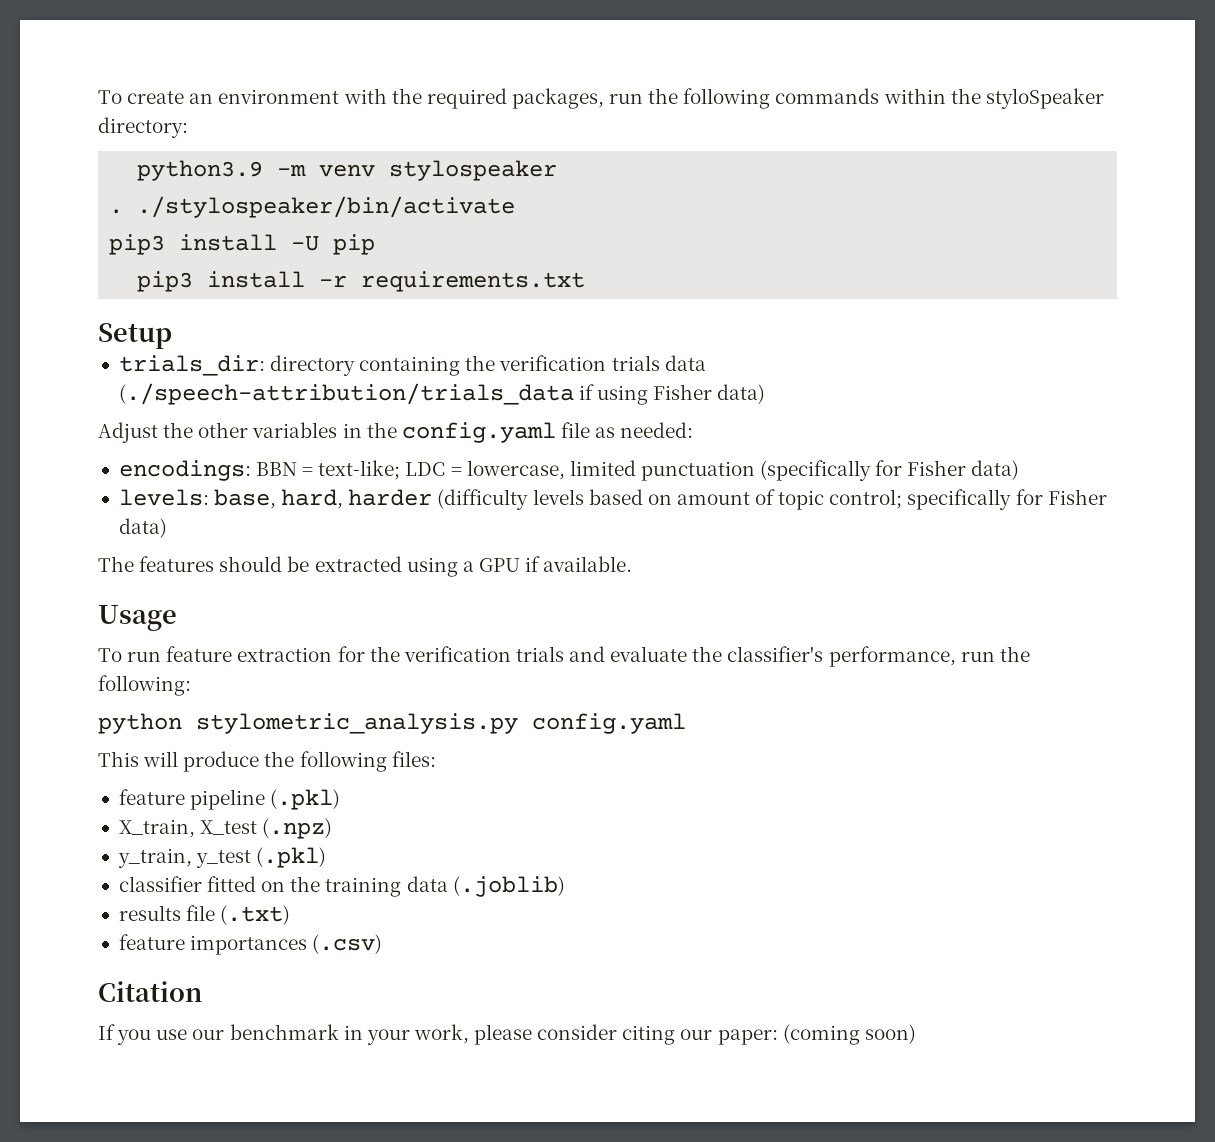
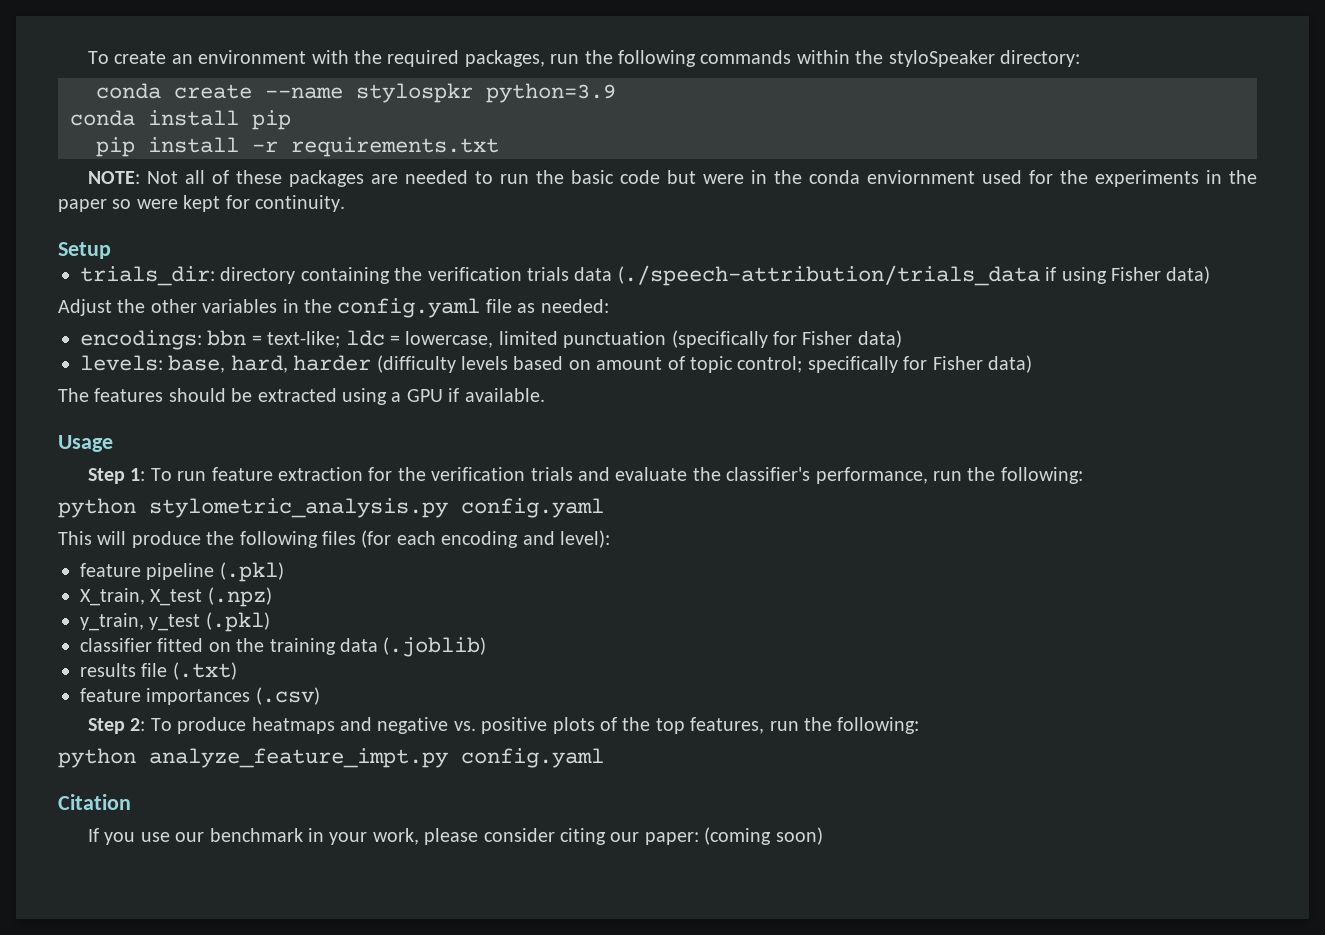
[137,160,558,181] [109,196,516,218] [109,234,320,255] python3.9 -m venv stylospeaker // . ./stylospeaker/bin/activate // pip3 install -U -> [96,83,616,103] [70,110,239,126] conda create --name stylospkr python=3.9 // conda install
[137,271,194,292] pip3 -> [96,137,135,157] pip
(586, 281) none -> [87,170,1258,187] [58,195,345,212] // NOTE: Not all of these packages are needed to run the basic code but were in the conda enviornment used for the experiments in the paper so were kept for continuity.
[256,462,298,476] BBN -> [207,330,247,346] bbn
[405,462,446,476] LDC -> [345,330,385,346] ldc
(177, 618) none -> [87,468,146,484] Step 1:
[391,751,436,767] files: -> [322,530,610,548] files (for each encoding and level):
(383, 944) none -> [87,717,920,734] [58,748,604,768] // Step 2: To produce heatmaps and negative vs. positive plots of the top features, run the following: // python analyze_feature_impt.py config.yaml

